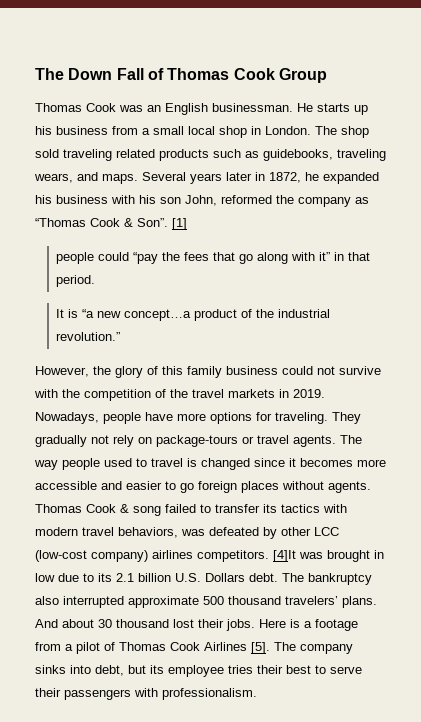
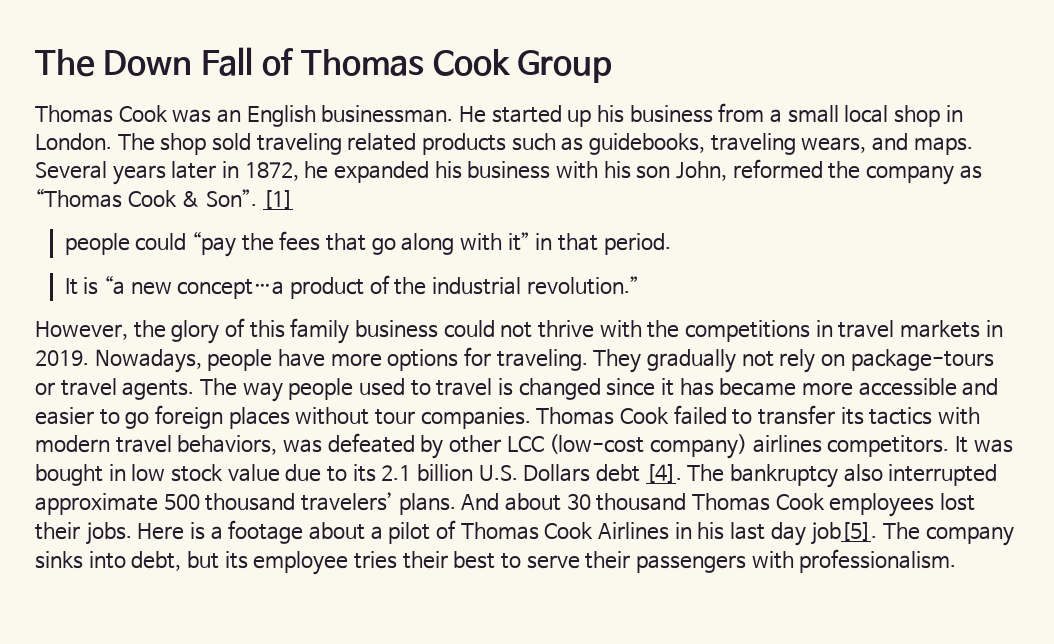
[317,103,350,112] starts -> [491,105,562,123] started
[339,366,381,375] survive -> [537,320,594,338] thrive
[84,389,188,401] competition of the -> [685,320,833,342] competitions in
[300,458,353,467] becomes -> [679,378,797,396] has became
[328,481,371,493] [35,504,161,516] agents. Thomas Cook & song -> [374,407,669,429] tour companies. Thomas Cook
[273,550,384,562] [35,573,55,582] [4]It was brought in low -> [954,436,1013,453] [35,464,280,486] It was bought in low stock value
[249,573,278,582] debt. -> [596,464,682,483] debt [4].
(169, 623) none -> [691,493,935,517] Thomas Cook employees
[35,642,61,651] from -> [309,522,366,540] about
[251,642,270,654] [5]. -> [674,522,878,546] in his last day job[5].

